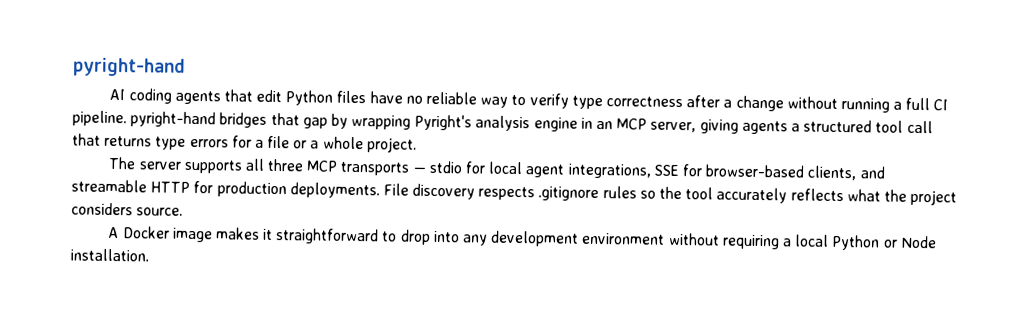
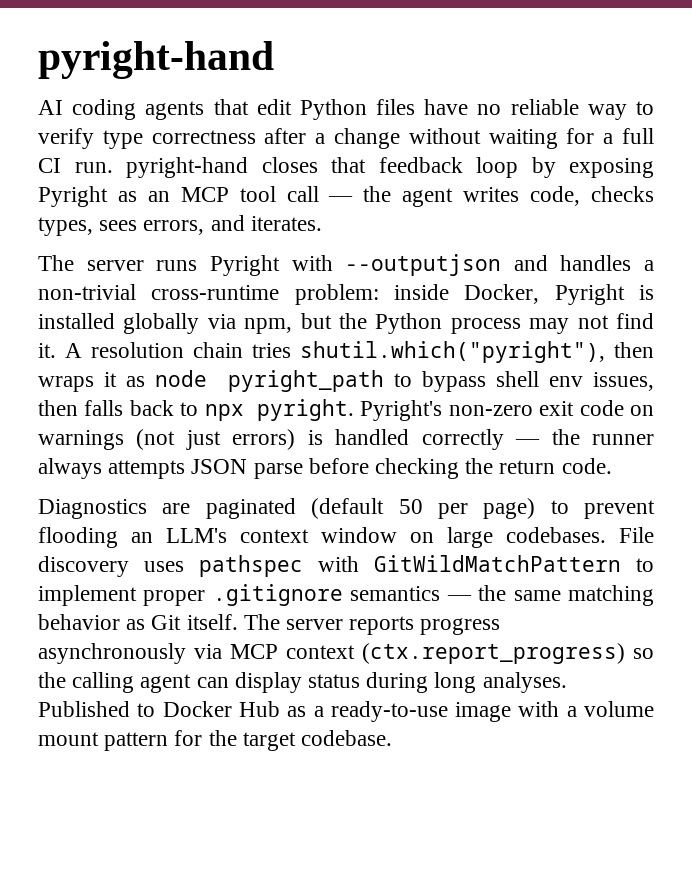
[840,98,890,113] running -> [488,128,595,149] waiting for
[72,110,933,135] [72,133,417,153] [108,156,885,181] [71,179,958,206] [71,202,184,216] [108,226,937,251] [70,248,149,262] pipeline. pyright-hand bridges that gap by wrapping Pyright's analysis engine in an MCP server, giving agents a structured tool call that returns type errors for a file or a whole project. // The server supports all three MCP transports — stdio for local agent integrations, SSE for browser-based clients, and streamable HTTP for production deployments. File discovery respects .gitignore rules so the tool accurately reflects what the project considers source. // A Docker image makes it straightforward to drop into any development environment without requiring a local Python or Node installation. -> [74,157,654,178] [38,186,654,207] [38,215,322,236] [38,254,654,276] [38,284,654,305] [38,313,654,334] [38,341,654,363] [38,370,654,392] [38,399,654,421] [38,429,655,450] [38,458,612,479] [38,498,655,519] [38,527,654,548] [38,555,654,577] [38,584,655,606] [38,614,501,635] [38,643,654,664] [38,672,567,693] [38,701,654,722] [38,730,393,751] run. pyright-hand closes that feedback loop by exposing Pyright as an MCP tool call — the agent writes code, checks types, sees errors, and iterates. // The server runs Pyright with --outputjson and handles a non-trivial cross-runtime problem: inside Docker, Pyright is installed globally via npm, but the Python process may not find it. A resolution chain tries shutil.which("pyright"), then wraps it as node pyright_path to bypass shell env issues, then falls back to npx pyright. Pyright's non-zero exit code on warnings (not just errors) is handled correctly — the runner always attempts JSON parse before checking the return code. // Diagnostics are paginated (default 50 per page) to prevent flooding an LLM's context window on large codebases. File discovery uses pathspec with GitWildMatchPattern to implement proper .gitignore semantics — the same matching behavior as Git itself. The server reports progress asynchronously via MCP context (ctx.report_progress) so the calling agent can display status during long analyses. Published to Docker Hub as a ready-to-use image with a volume mount pattern for the target codebase.

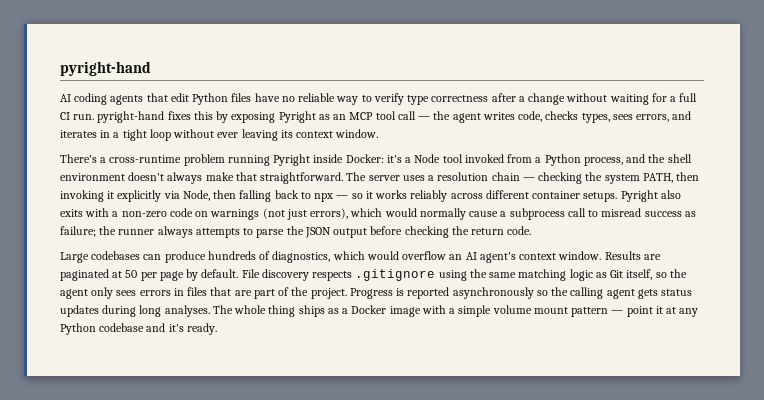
[261,157,518,178] closes that feedback loop -> [167,111,213,120] fixes this
[250,216,322,231] [38,254,654,276] [38,284,654,305] [38,313,654,334] [38,341,654,363] [38,370,654,392] [38,399,575,421] iterates. // The server runs Pyright with --outputjson and handles a non-trivial cross-runtime problem: inside Docker, Pyright is installed globally via npm, but the Python process may not find it. A resolution chain tries shutil.which("pyright"), then wraps it as node pyright_path to bypass shell env issues, then falls back to npx pyright. Pyright's non-zero exit -> [60,129,379,141] [60,154,692,166] [60,172,700,184] [60,190,681,202] [60,208,167,218] iterates in a tight loop without ever leaving its context window. // There's a cross-runtime problem running Pyright inside Docker: it's a Node tool invoked from a Python process, and the shell environment doesn't always make that straightforward. The server uses a resolution chain — checking the system PATH, then invoking it explicitly via Node, then falling back to npx — so it works reliably across different container setups. Pyright also exits with a non-zero
[232,429,655,450] [38,458,303,479] errors) is handled correctly — the runner always attempts JSON parse -> [310,208,696,220] [60,226,368,238] errors), which would normally cause a subprocess call to misread success as failure; the runner always attempts to parse the JSON output
[38,499,147,519] Diagnostics -> [60,251,641,263] Large codebases can produce hundreds of diagnostics, which would overflow an AI agent's context window. Results
[311,498,385,519] (default -> [112,271,123,278] at
[483,498,655,519] [38,527,654,548] [38,555,654,577] [38,584,472,606] page) to prevent flooding an LLM's context window on large codebases. File discovery uses pathspec with GitWildMatchPattern to implement proper .gitignore semantics — -> [159,269,467,281] page by default. File discovery respects .gitignore using
[38,614,120,630] behavior -> [569,269,593,281] logic
[186,614,501,635] [38,643,654,664] [38,672,567,693] [38,701,280,717] itself. The server reports progress asynchronously via MCP context (ctx.report_progress) so the calling agent can display status during long analyses. Published to Docker Hub -> [626,269,687,280] [60,287,693,299] [60,305,325,317] itself, so the agent only sees errors in files that are part of the project. Progress is reported asynchronously so the calling agent gets status updates during long analyses. The whole thing ships
[330,701,448,722] ready-to-use -> [351,305,387,314] Docker
(577, 711) none -> [458,305,492,317] simple
[174,730,393,751] for the target codebase. -> [611,306,699,317] [60,323,217,335] — point it at any Python codebase and it's ready.

